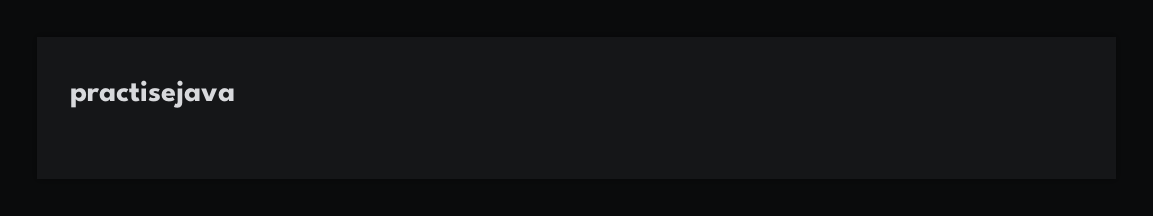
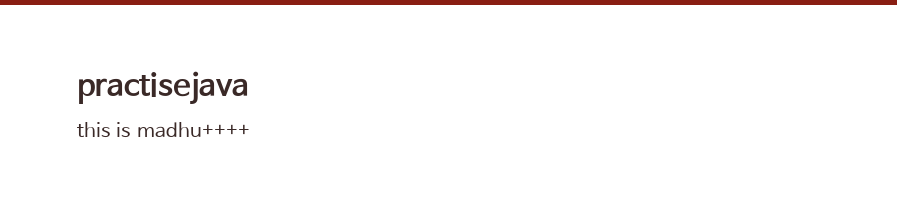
(235, 94) none -> [77,122,250,138] // this is madhu++++

